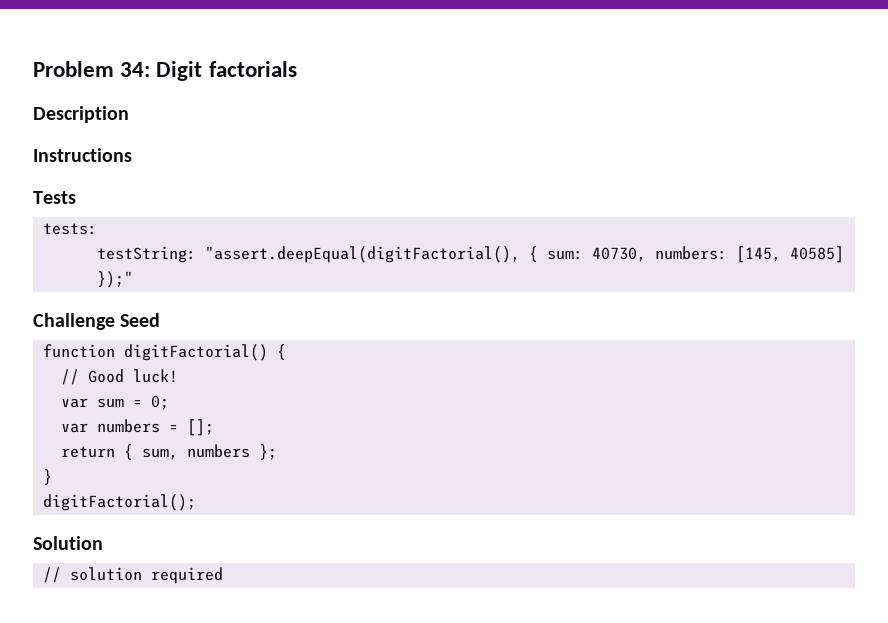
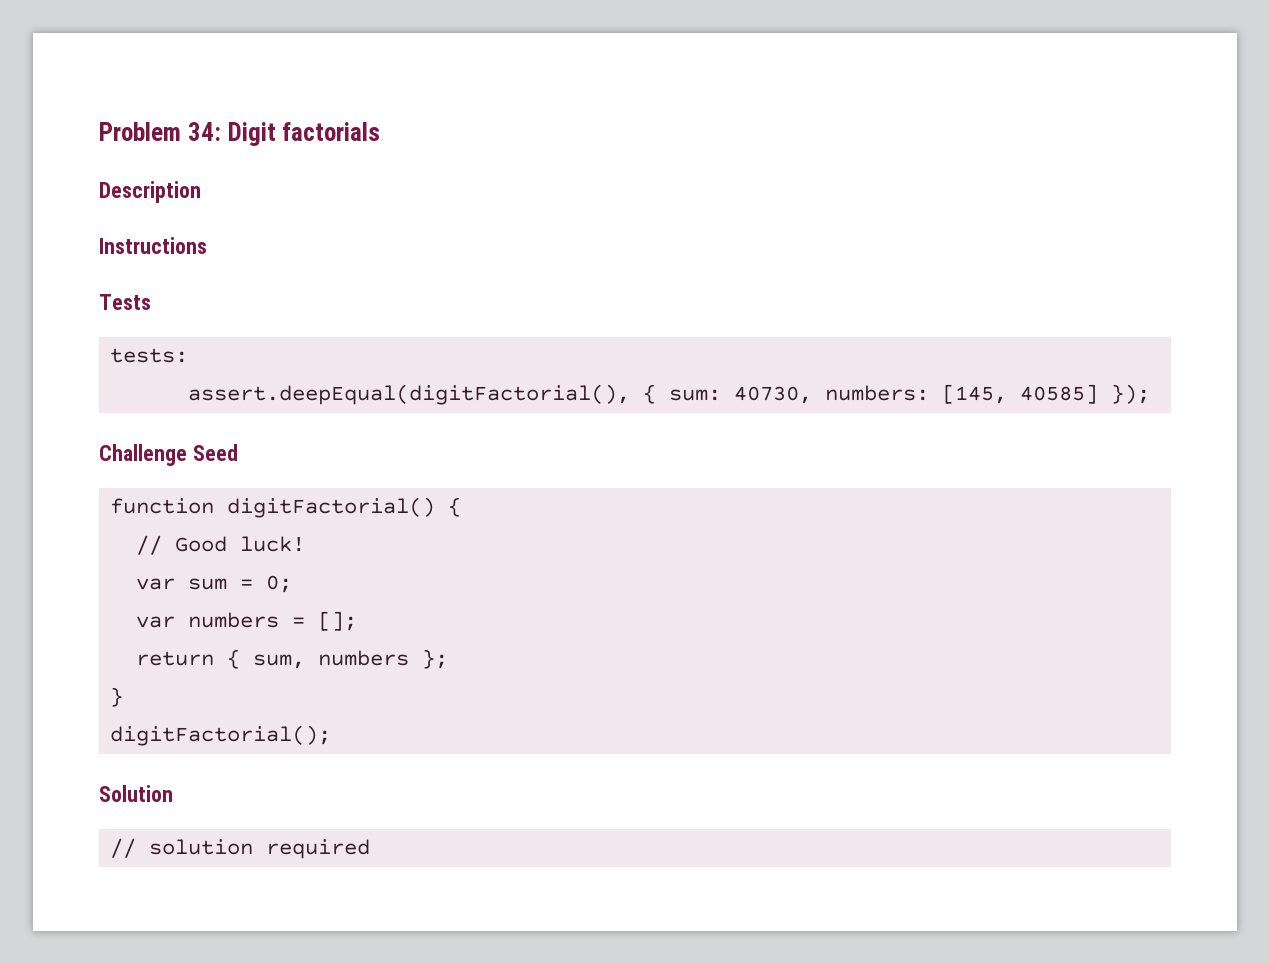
[97,246,521,263] testString: "assert.deepEqual(digitFactorial(), -> [188,384,631,405] assert.deepEqual(digitFactorial(),
[97,271,134,288] });" -> [1111,384,1151,404] });

